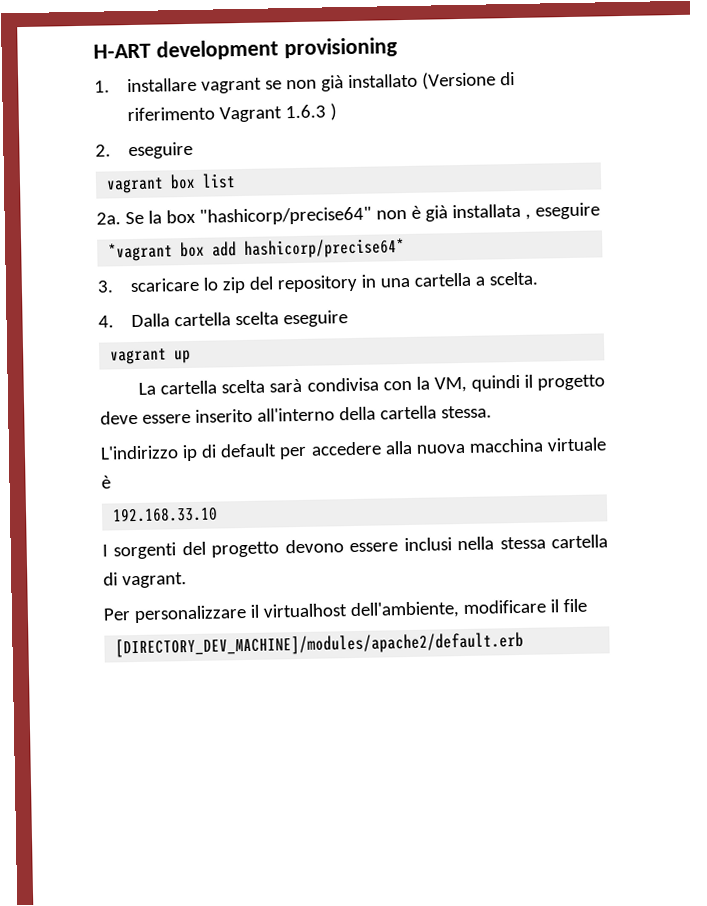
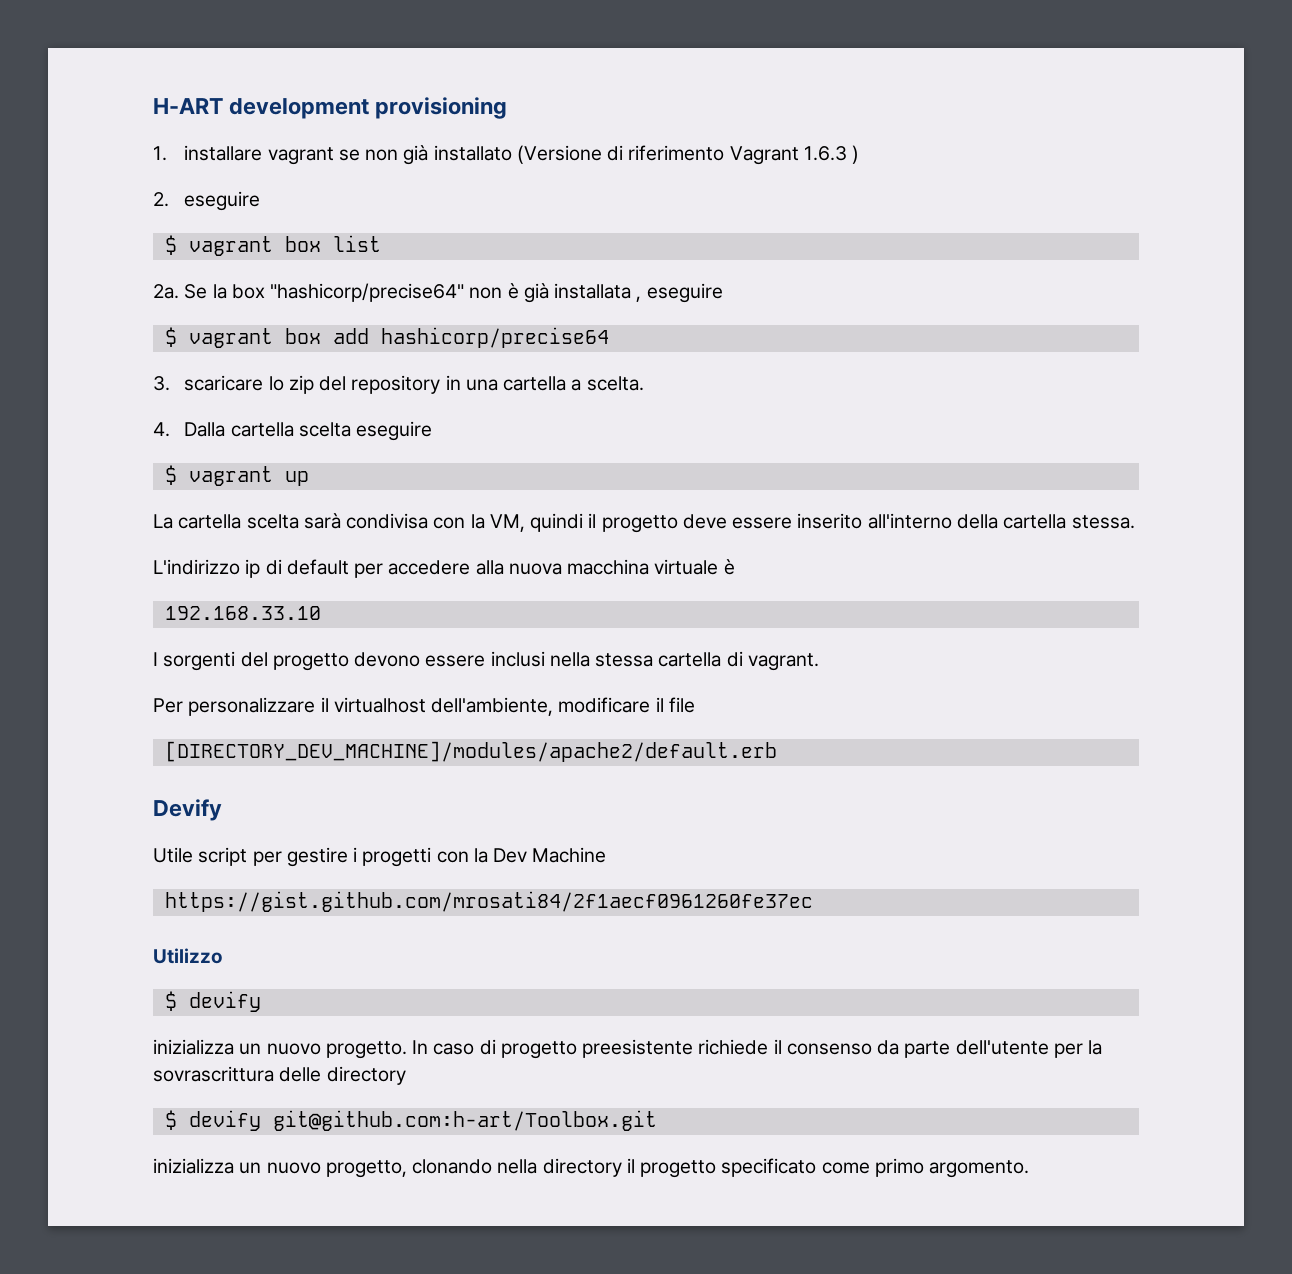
(194, 150) none -> [164,235,177,255] $
[108,242,174,262] *vagrant -> [164,327,273,348] $ vagrant
[244,238,406,259] hashicorp/precise64* -> [380,327,609,348] hashicorp/precise64
(349, 319) none -> [164,465,177,485] $
(525, 644) none -> [153,799,222,821] [153,847,607,867] [164,891,813,912] [153,948,223,964] [164,991,261,1012] [153,1039,1103,1059] [153,1066,406,1085] [164,1110,657,1131] [153,1158,1030,1178] // Devify // Utile script per gestire i progetti con la Dev Machine // https://gist.github.com/mrosati84/2f1aecf0961260fe37ec // Utilizzo // $ devify // inizializza un nuovo progetto. In caso di progetto preesistente richiede il consenso da parte dell'utente per la sovrascrittura delle directory // $ devify git@github.com:h-art/Toolbox.git // inizializza un nuovo progetto, clonando nella directory il progetto specificato come primo argomento.

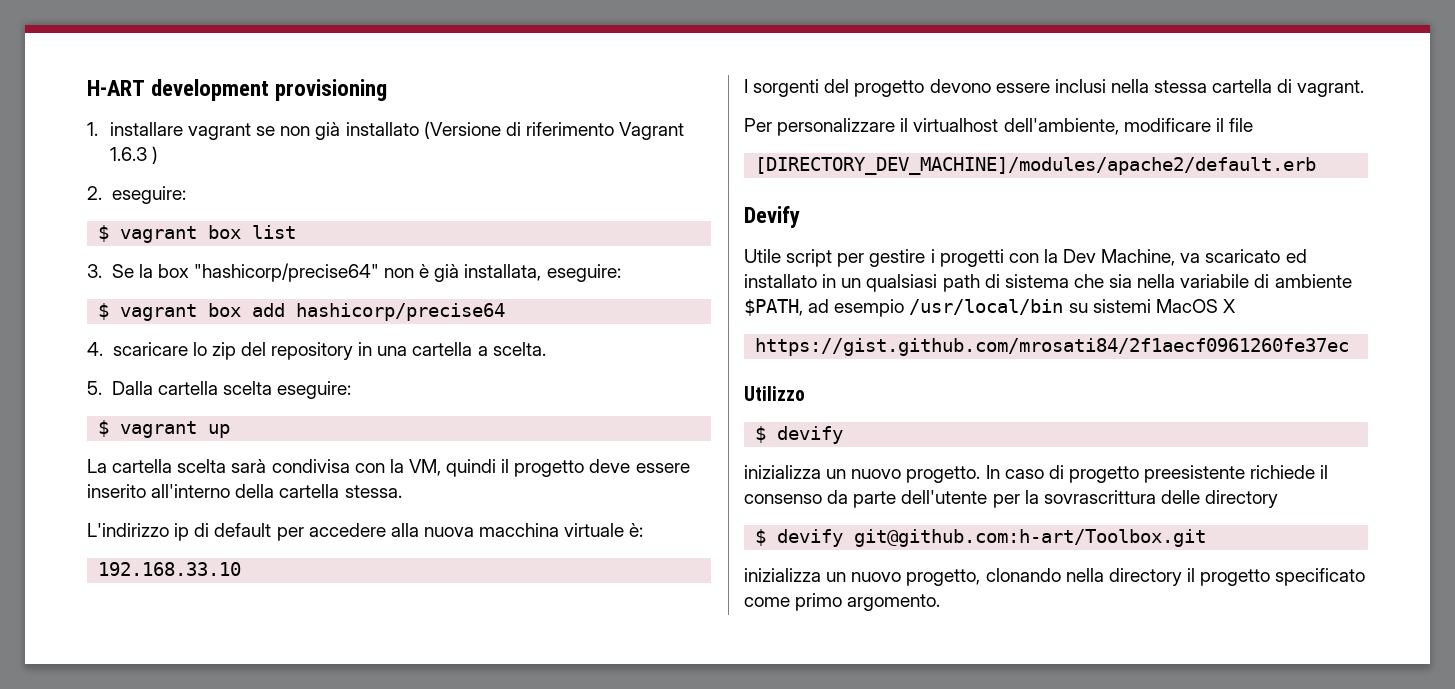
[184,191,261,211] eseguire -> [111,186,186,204] eseguire:
[153,284,179,299] 2a. -> [87,264,102,278] 3.
[554,283,723,303] installata , eseguire -> [464,264,621,282] installata, eseguire:
[153,376,170,391] 3. -> [87,342,103,356] 4.
[153,422,170,437] 4. -> [87,381,102,395] 5.
[356,421,433,441] eseguire -> [276,381,351,399] eseguire:
[723,559,735,575] è -> [629,523,644,537] è:
[532,847,607,863] Machine -> [1101,249,1307,266] [744,274,1352,292] [744,299,1236,317] Machine, va scaricato ed installato in un qualsiasi path di sistema che sia nella variabile di ambiente $PATH, ad esempio /usr/local/bin su sistemi MacOS X

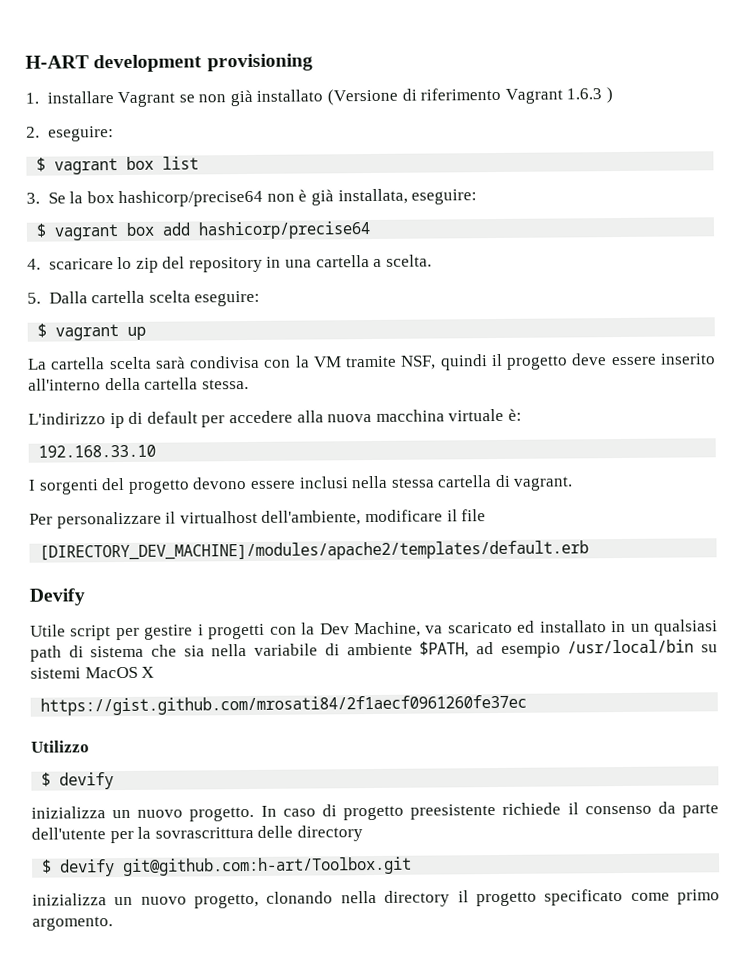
[188,123,252,140] vagrant -> [117,91,176,108] Vagrant
[193,263,379,282] "hashicorp/precise64" -> [118,189,264,208] hashicorp/precise64
[408,459,441,476] VM, -> [312,355,437,370] VM tramite NSF,
[755,157,1317,175] [DIRECTORY_DEV_MACHINE]/modules/apache2/default.erb -> [39,540,590,562] [DIRECTORY_DEV_MACHINE]/modules/apache2/templates/default.erb

